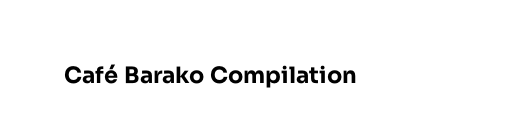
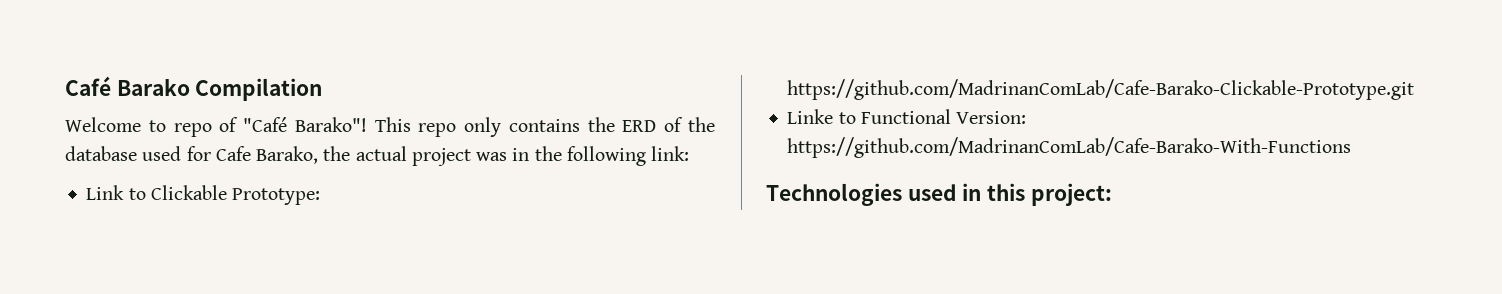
(358, 76) none -> [65,117,715,137] [65,146,690,166] [86,185,321,205] [787,79,1415,100] [787,109,1027,124] [787,137,1352,158] [766,183,1112,206] // Welcome to repo of "Café Barako"! This repo only contains the ERD of the database used for Cafe Barako, the actual project was in the following link: // Link to Clickable Prototype: https://github.com/MadrinanComLab/Cafe-Barako-Clickable-Prototype.git // Linke to Functional Version: https://github.com/MadrinanComLab/Cafe-Barako-With-Functions // Technologies used in this project:

